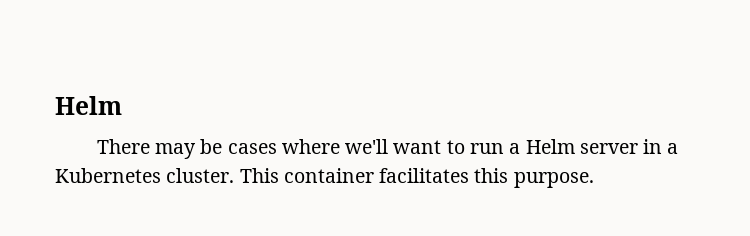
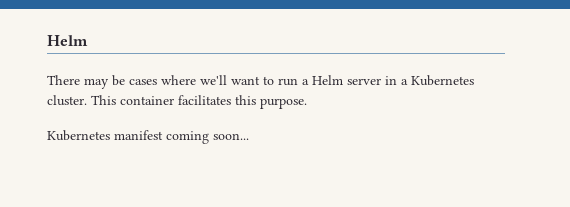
(594, 180) none -> [47,130,249,144] // Kubernetes manifest coming soon...

